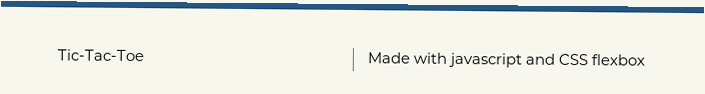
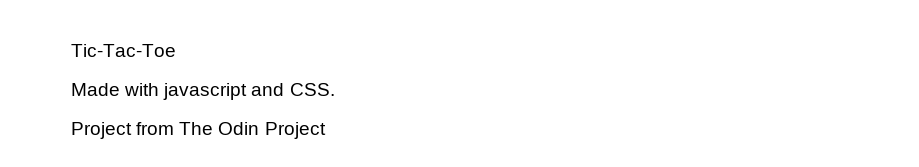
[558,53,646,66] CSS flexbox -> [289,83,335,96] [71,122,326,139] CSS. // Project from The Odin Project

